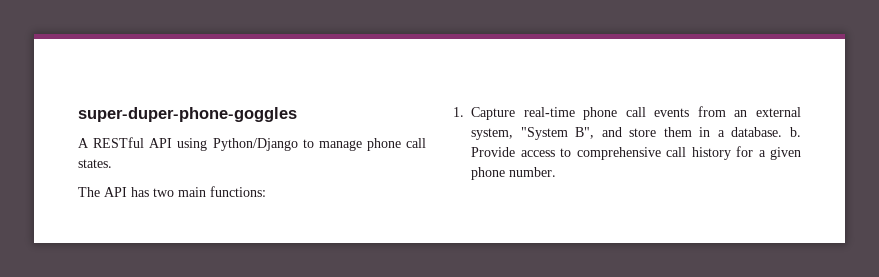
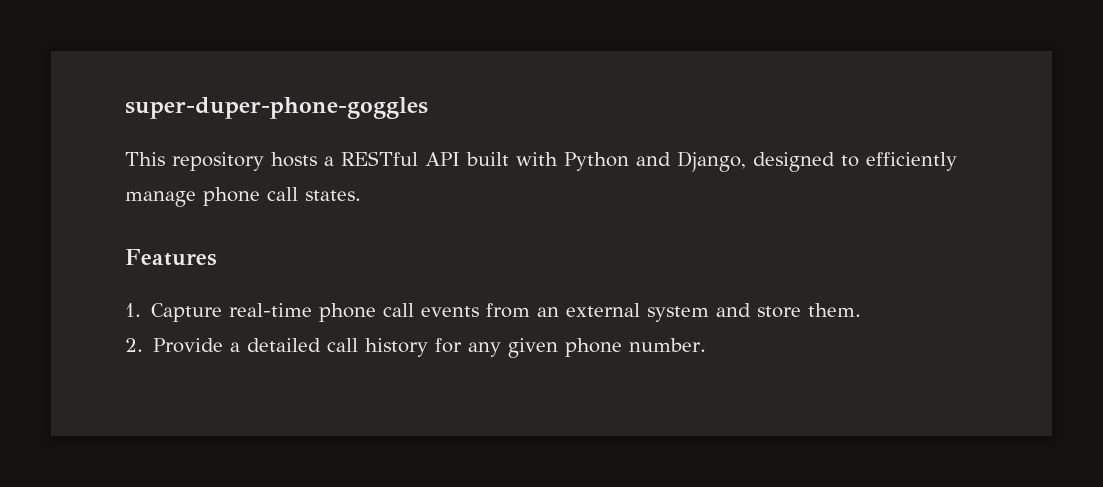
[78,137,426,151] [78,159,112,168] [78,186,266,197] A RESTful API using Python/Django to manage phone call states. // The API has two main functions: -> [125,151,957,172] [125,187,361,207] [125,249,217,266] This repository hosts a RESTful API built with Python and Django, designed to efficiently manage phone call states. // Features
[471,127,801,140] [471,147,661,160] system, "System B", and store them in a database. b. Provide access to comprehensive -> [647,303,862,322] [125,338,322,353] system and store them. // 2. Provide a detailed
[758,150,766,157] a -> [468,342,502,357] any

